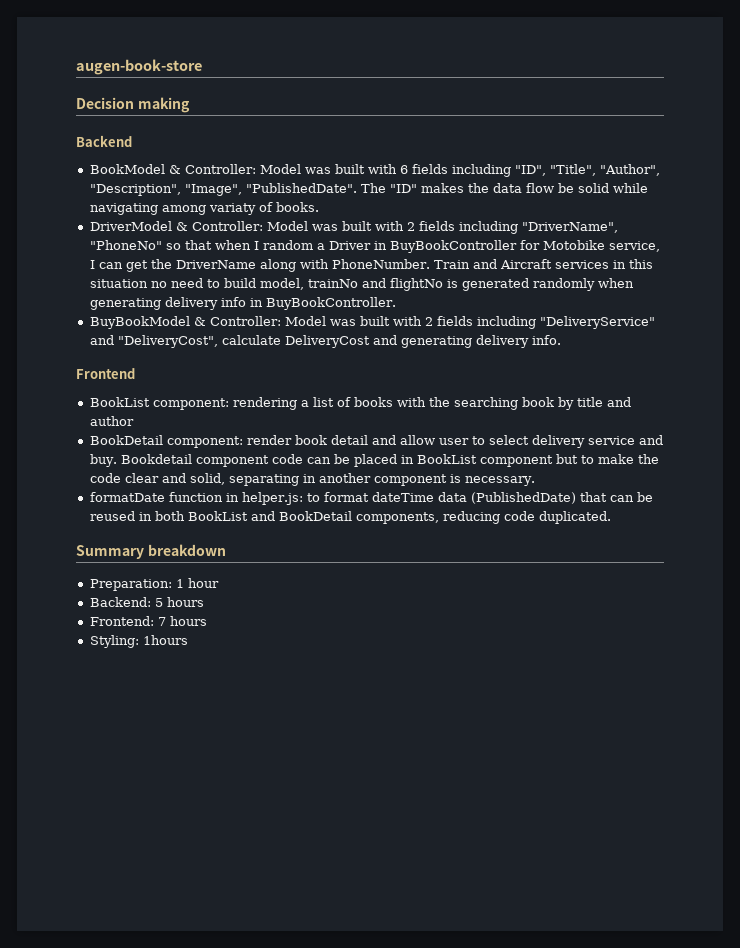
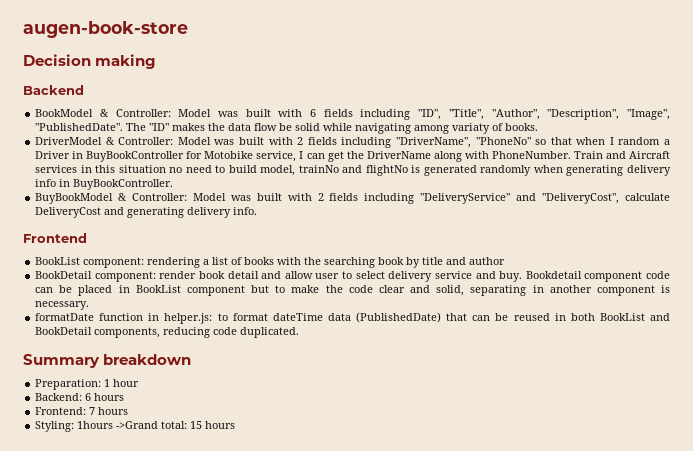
[154,598,163,607] 5 -> [85,393,92,401] 6
(188, 640) none -> [116,421,236,429] ->Grand total: 15 hours

